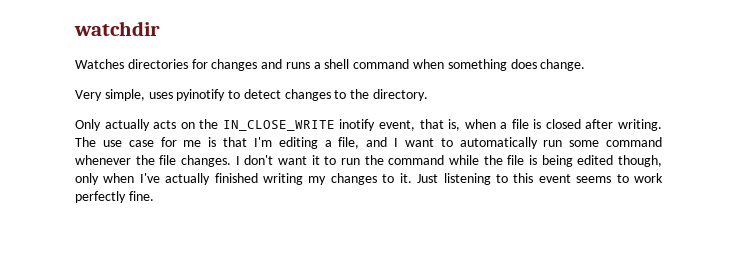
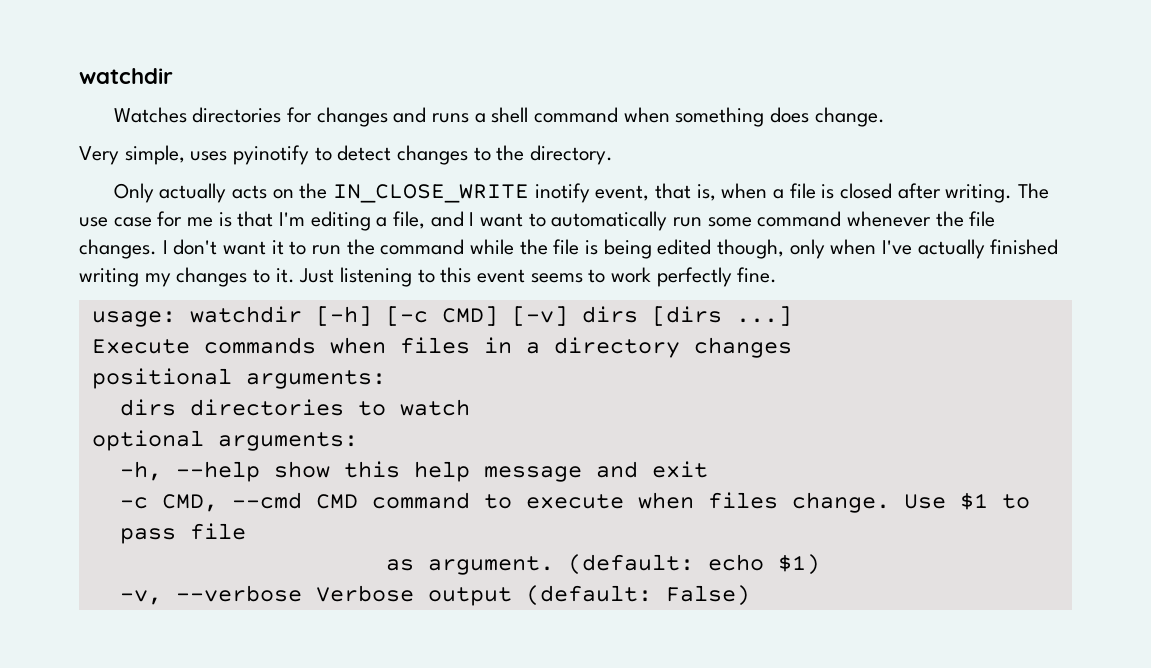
(154, 196) none -> [91,306,792,327] [91,337,792,358] [91,368,386,389] [119,399,470,416] [91,430,358,451] [119,461,708,482] [119,492,1030,513] [119,523,246,544] [385,554,820,575] [119,585,750,606] // usage: watchdir [-h] [-c CMD] [-v] dirs [dirs ...] // Execute commands when files in a directory changes // positional arguments: // dirs directories to watch // optional arguments: // -h, --help show this help message and exit // -c CMD, --cmd CMD command to execute when files change. Use $1 to pass file // as argument. (default: echo $1) // -v, --verbose Verbose output (default: False)

